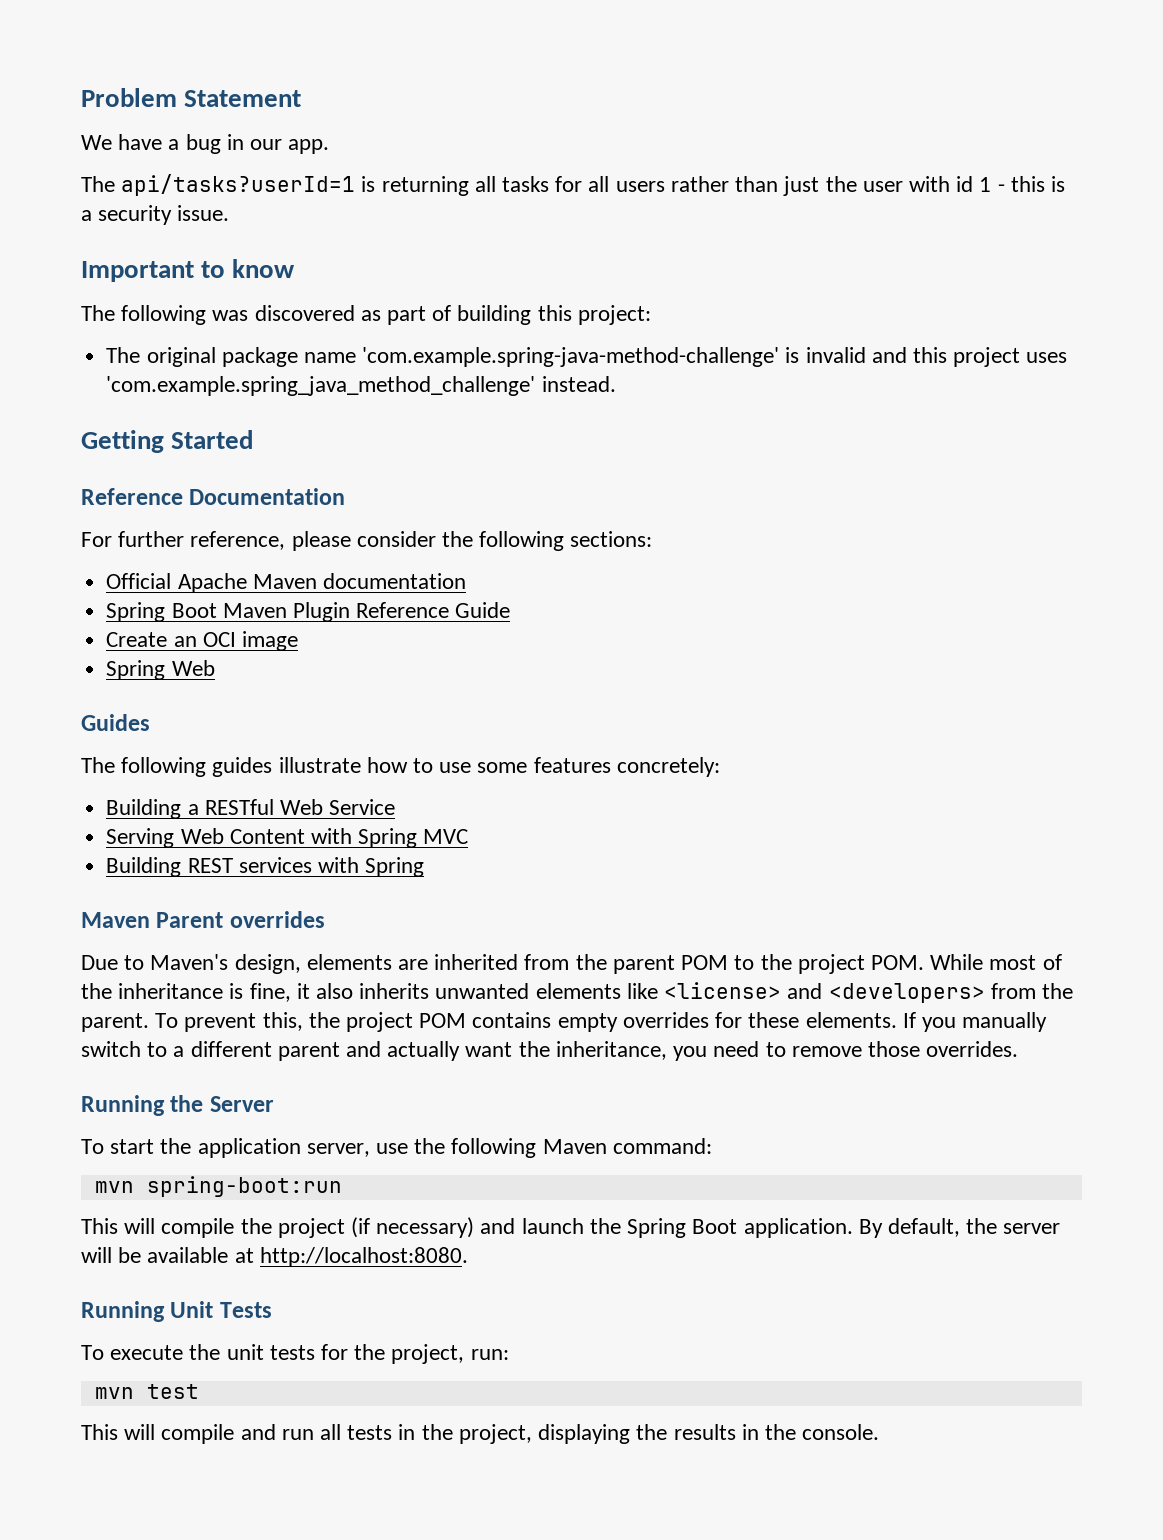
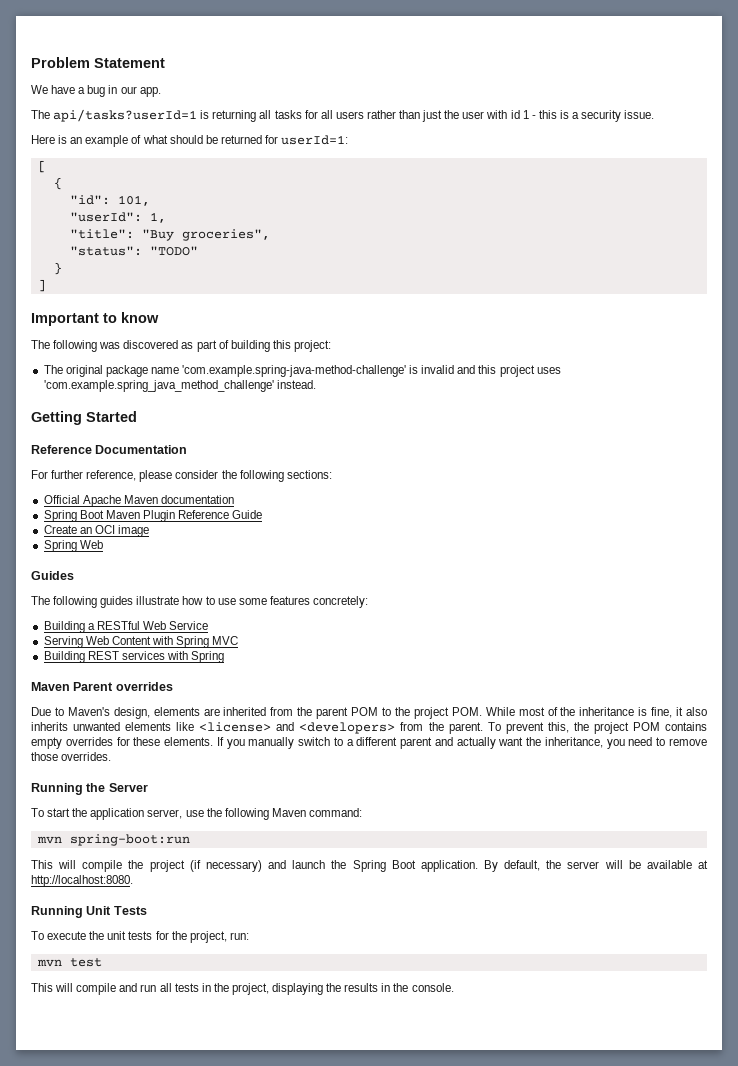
(230, 213) none -> [31,135,349,147] [37,160,46,173] [53,177,62,190] [69,195,150,206] [69,212,166,223] [69,229,270,241] [69,246,198,256] [53,262,62,275] [37,279,46,292] // Here is an example of what should be returned for userId=1: // [ // { // "id": 101, // "userId": 1, // "title": "Buy groceries", // "status": "TODO" // } // ]

